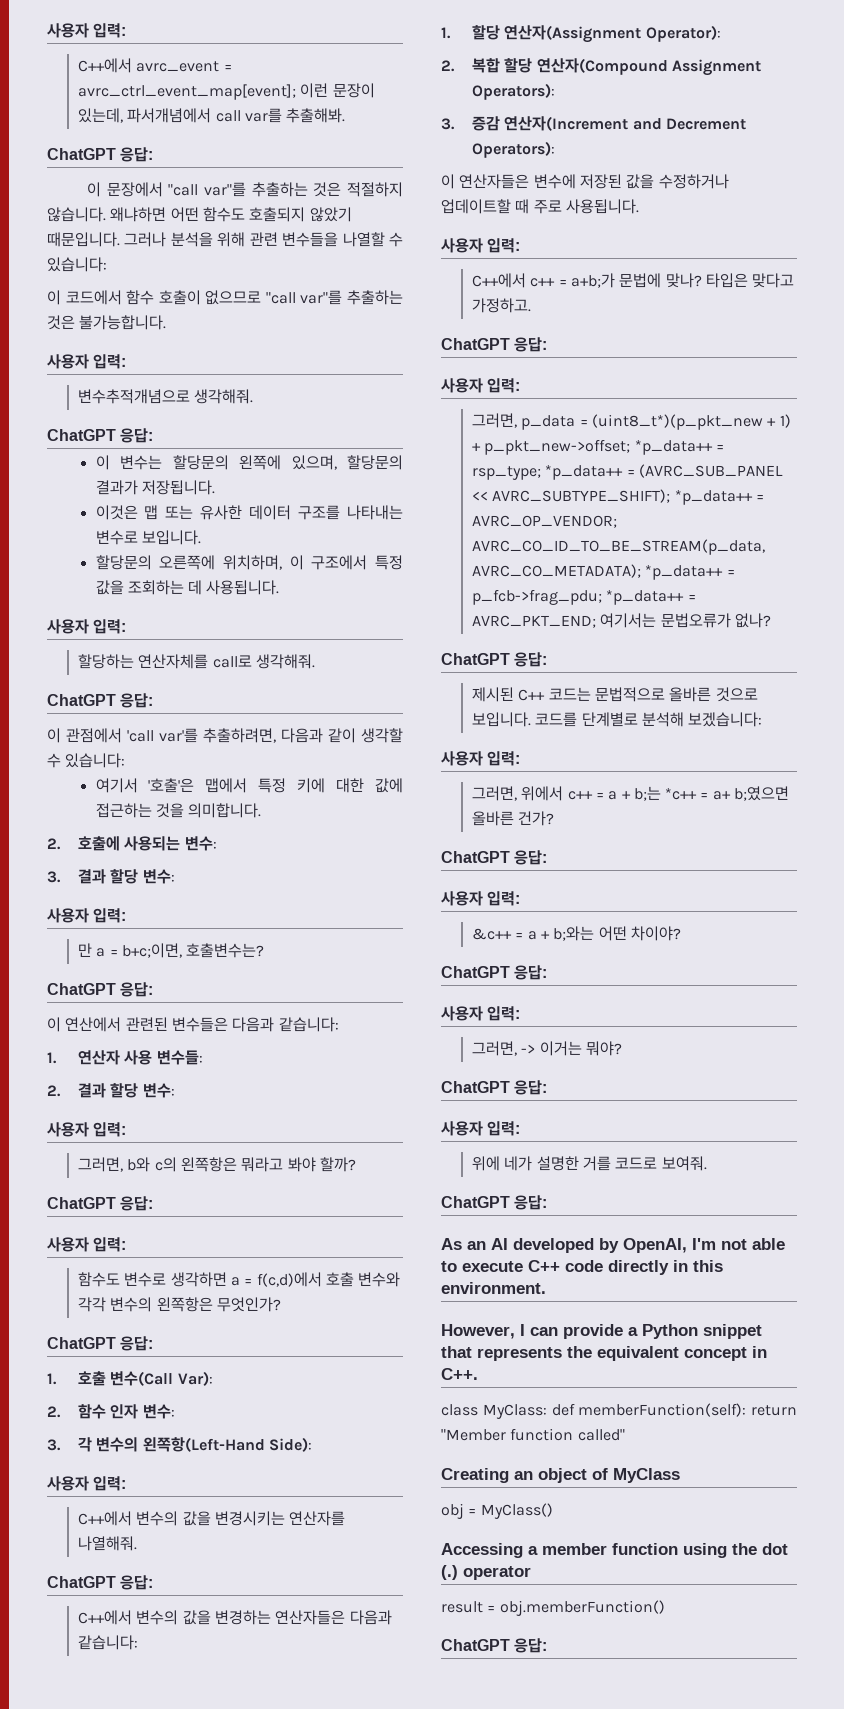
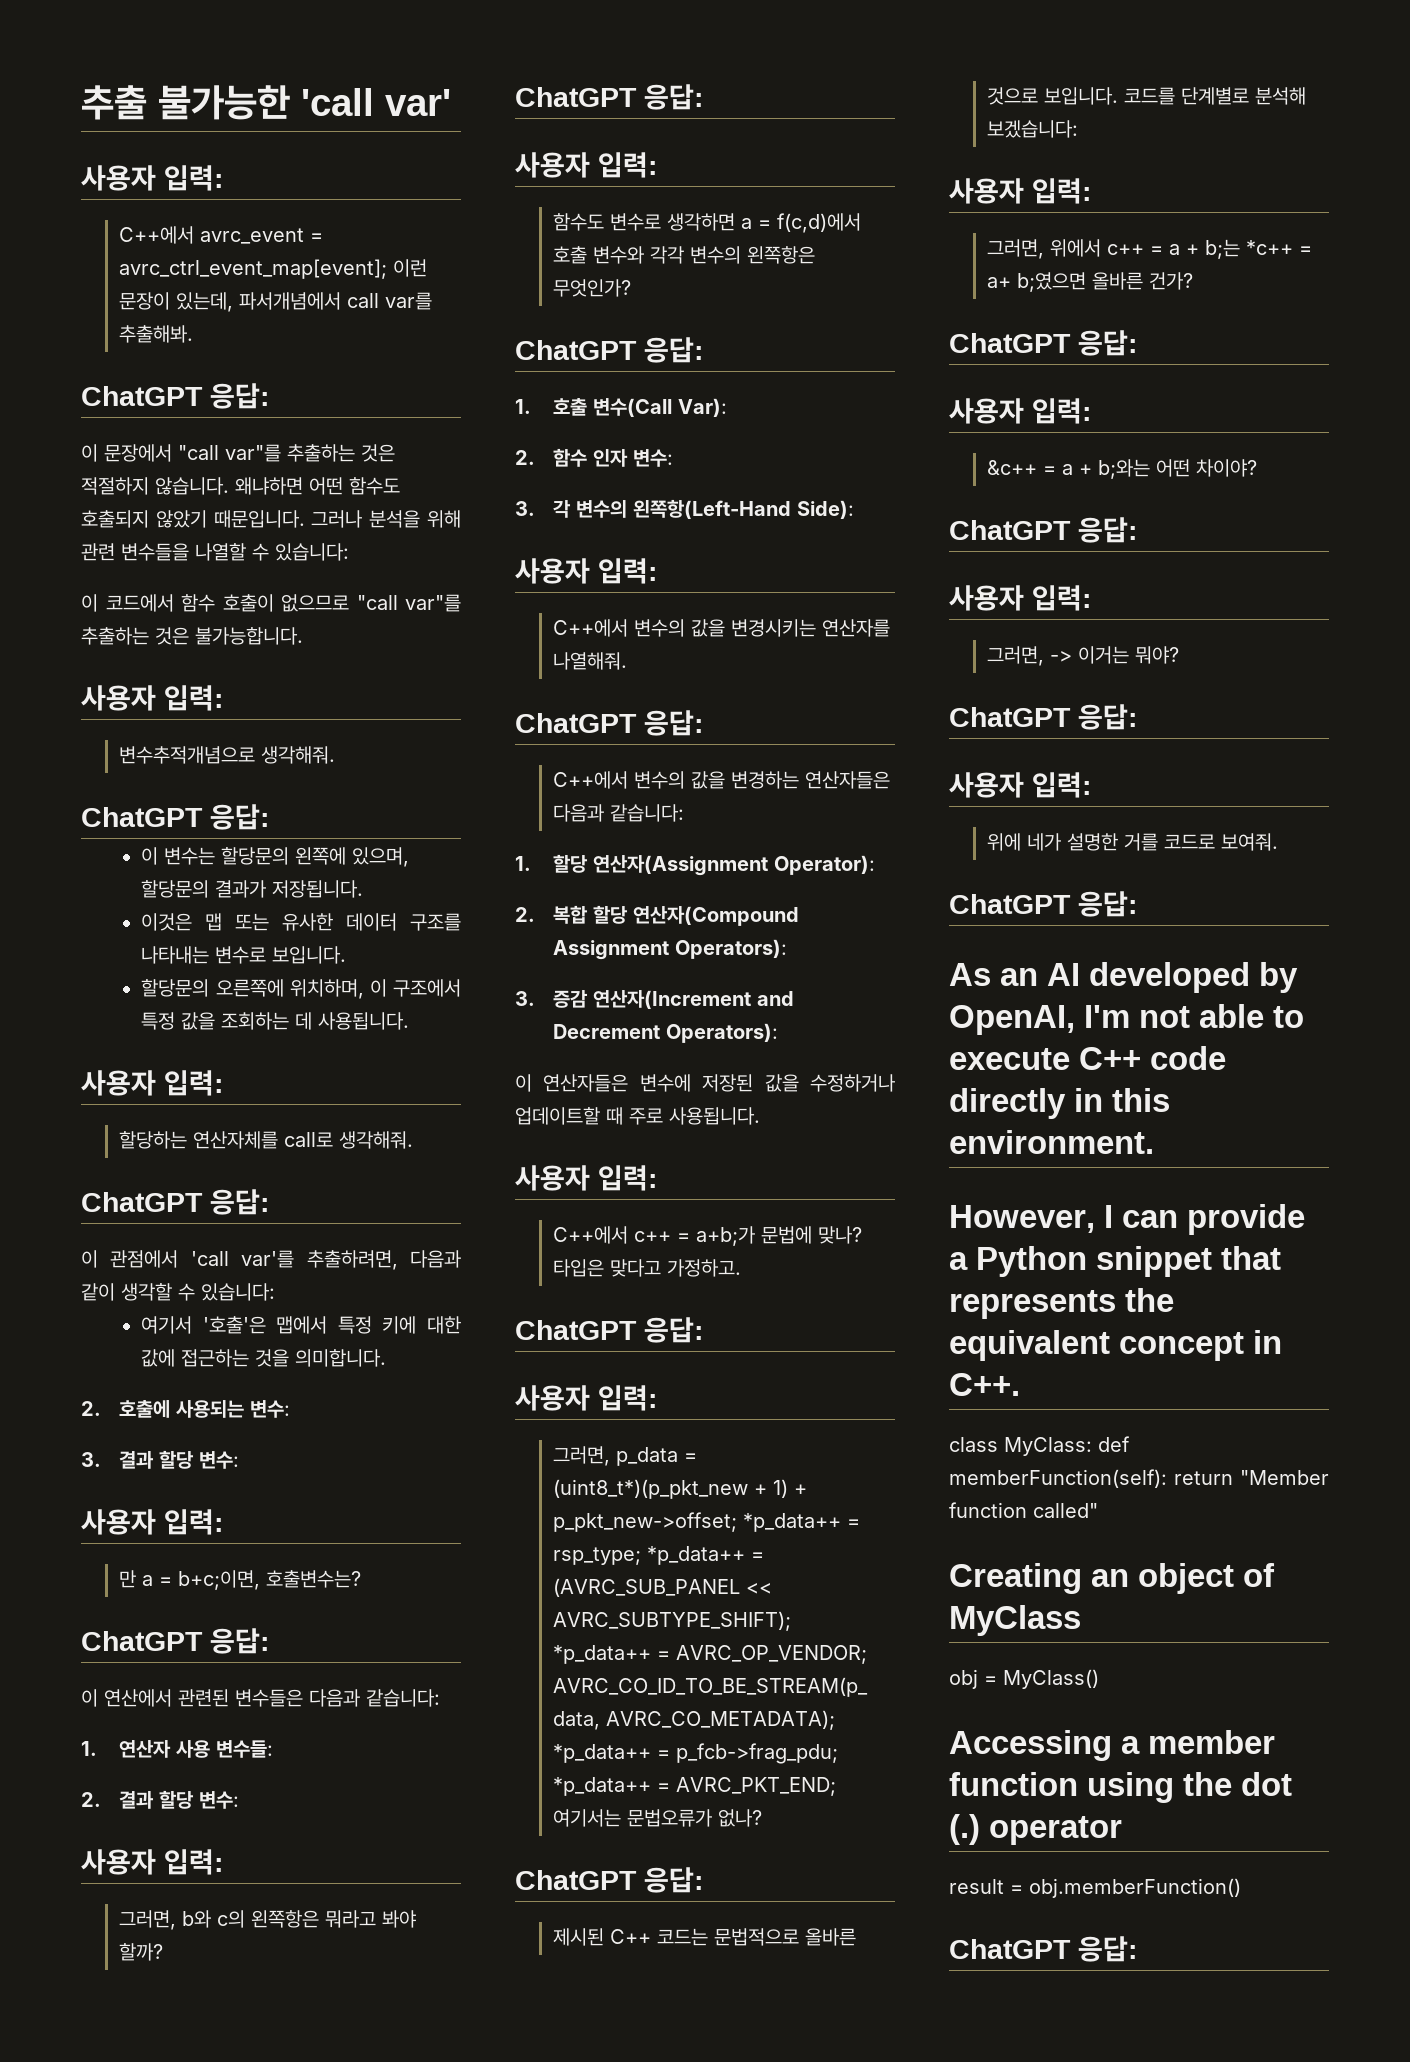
(47, 30) none -> [81,85,451,120] 추출 불가능한 'call var' //

